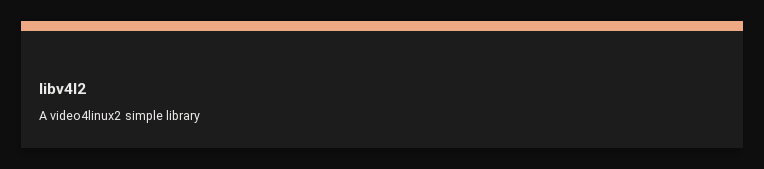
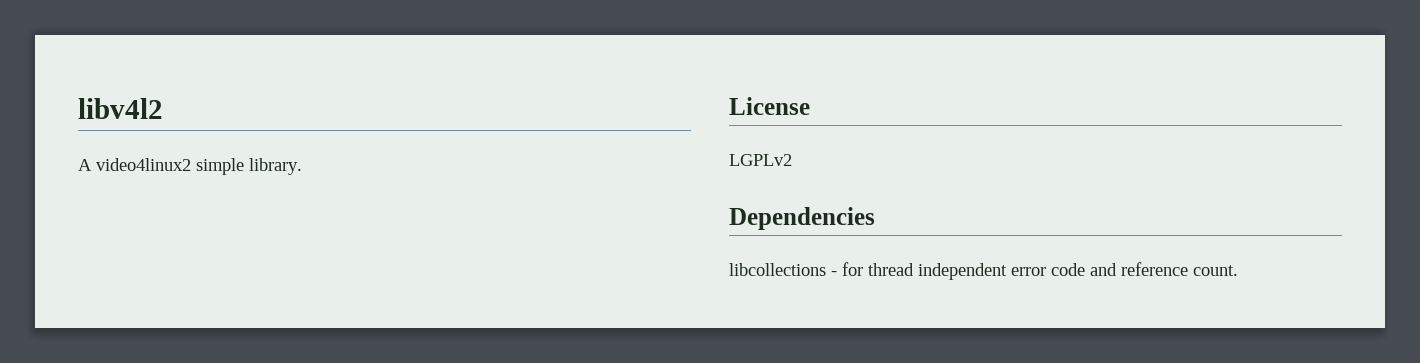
[166,110,201,123] library -> [249,158,302,175] [729,97,810,115] [729,154,792,166] [729,207,875,230] [729,262,1238,280] library. // License // LGPLv2 // Dependencies // libcollections - for thread independent error code and reference count.

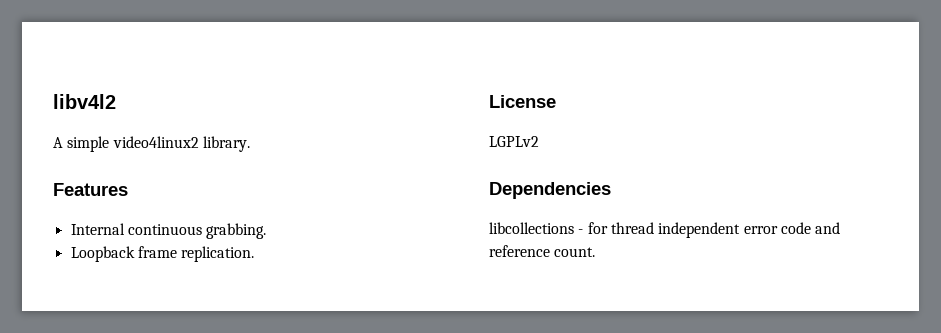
[96,158,244,175] video4linux2 simple -> [67,136,199,152] simple video4linux2
(302, 166) none -> [53,183,128,196] [70,223,267,239] [70,246,255,262] // Features // Internal continuous grabbing. // Loopback frame replication.

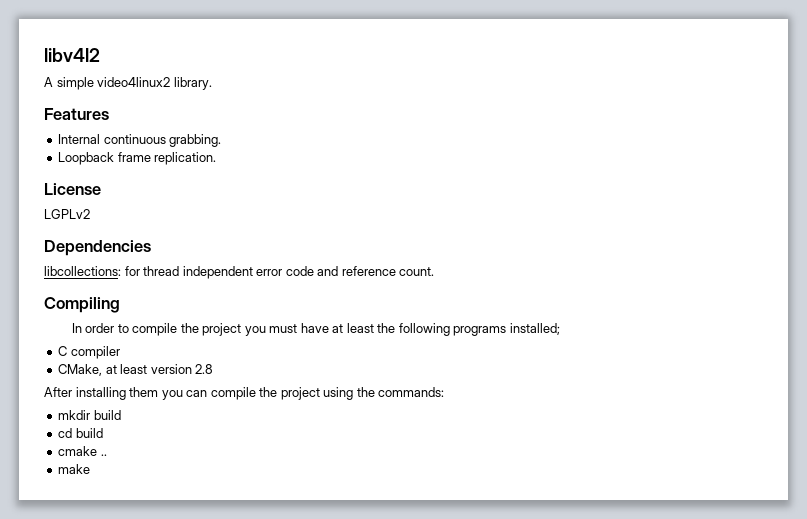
[489,222,584,234] libcollections - -> [44,266,121,276] libcollections:
(596, 252) none -> [44,297,120,313] [71,323,560,336] [58,346,120,359] [58,364,214,376] [44,387,445,400] [58,410,121,420] [58,428,103,438] [58,446,107,456] [58,464,91,474] // Compiling // In order to compile the project you must have at least the following programs installed; // C compiler // CMake, at least version 2.8 // After installing them you can compile the project using the commands: // mkdir build // cd build // cmake .. // make

